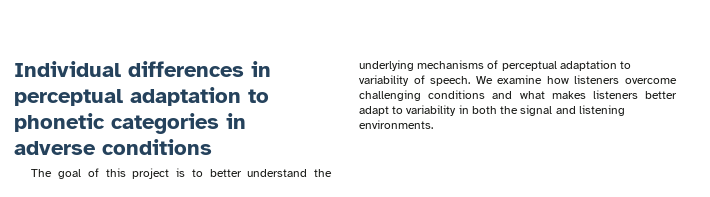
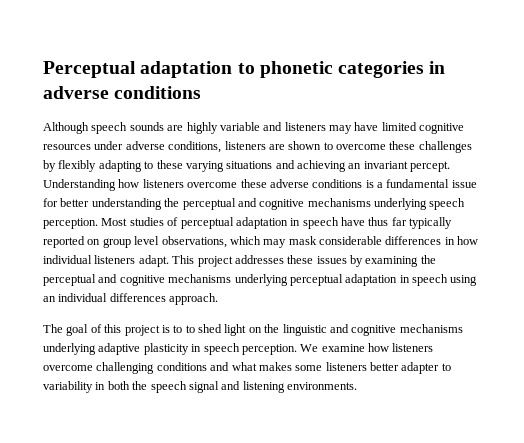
[14,61,271,77] [14,89,123,106] Individual differences in perceptual -> [43,61,136,78] Perceptual
(212, 147) none -> [43,122,465,134] [43,141,472,153] [43,160,451,172] [43,179,477,191] [43,198,466,210] [43,217,453,229] [43,236,479,248] [43,255,436,267] [43,274,478,286] [43,293,219,305] // Although speech sounds are highly variable and listeners may have limited cognitive resources under adverse conditions, listeners are shown to overcome these challenges by flexibly adapting to these varying situations and achieving an invariant percept. Understanding how listeners overcome these adverse conditions is a fundamental issue for better understanding the perceptual and cognitive mechanisms underlying speech perception. Most studies of perceptual adaptation in speech have thus far typically reported on group level observations, which may mask considerable differences in how individual listeners adapt. This project addresses these issues by examining the perceptual and cognitive mechanisms underlying perceptual adaptation in speech using an individual differences approach.
[209,169,332,177] [359,60,632,71] [359,75,471,86] better understand the underlying mechanisms of perceptual adaptation to variability of speech. -> [185,324,463,336] [43,343,297,355] to shed light on the linguistic and cognitive mechanisms underlying adaptive plasticity in speech perception.
(586, 95) none -> [295,365,323,371] some
[359,106,389,116] adapt -> [401,362,440,374] adapter
(519, 110) none -> [150,381,187,393] speech

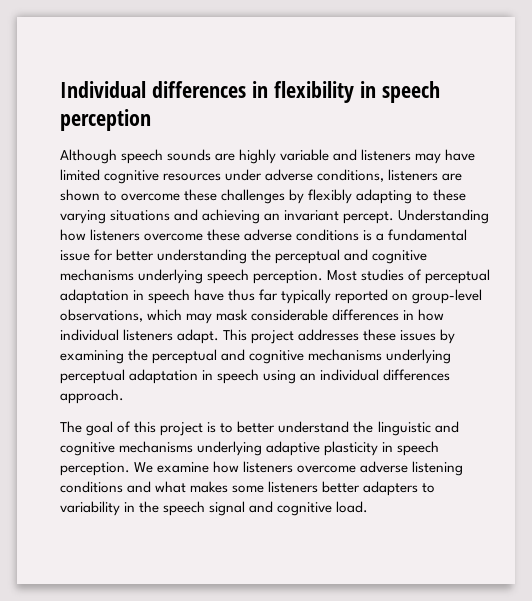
[43,61,446,78] [43,86,202,99] Perceptual adaptation to phonetic categories in adverse conditions -> [60,81,440,103] [60,109,151,131] Individual differences in flexibility in speech perception
[102,236,160,248] group level -> [412,289,483,304] group-level
[185,324,262,336] to shed light on -> [237,421,350,433] better understand
[96,362,155,374] challenging -> [360,461,464,476] adverse listening
[401,362,440,374] adapter -> [363,481,419,496] adapters
[107,381,130,390] both -> (136, 507) none
[242,381,357,393] listening environments. -> [277,501,369,516] cognitive load.

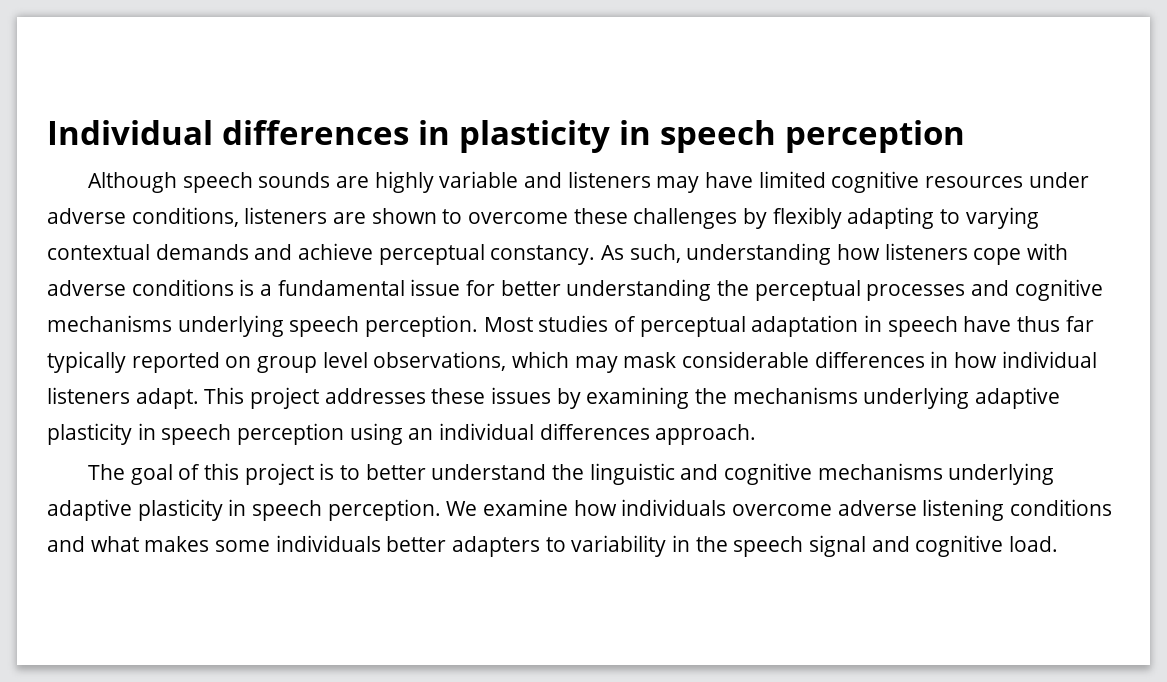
[273,81,354,103] flexibility -> [458,120,610,153] plasticity
[433,189,467,201] [60,209,490,224] [60,229,241,241] these varying situations and achieving an invariant percept. Understanding how listeners overcome these -> [965,207,1039,229] [47,243,1069,265] varying contextual demands and achieve perceptual constancy. As such, understanding how listeners cope with
(341, 256) none -> [866,284,966,301] processes
[412,289,483,304] group-level -> [257,352,368,373] group level
[152,349,452,364] [60,369,260,384] perceptual and cognitive mechanisms underlying perceptual adaptation in speech -> [732,387,1061,409] [47,423,345,445] mechanisms underlying adaptive plasticity in speech perception
[243,461,294,473] listeners -> [621,499,727,516] individuals
[268,481,319,493] listeners -> [275,535,381,552] individuals

